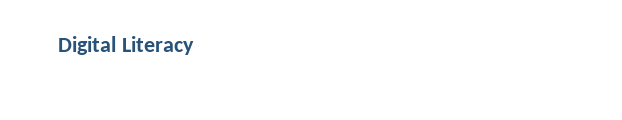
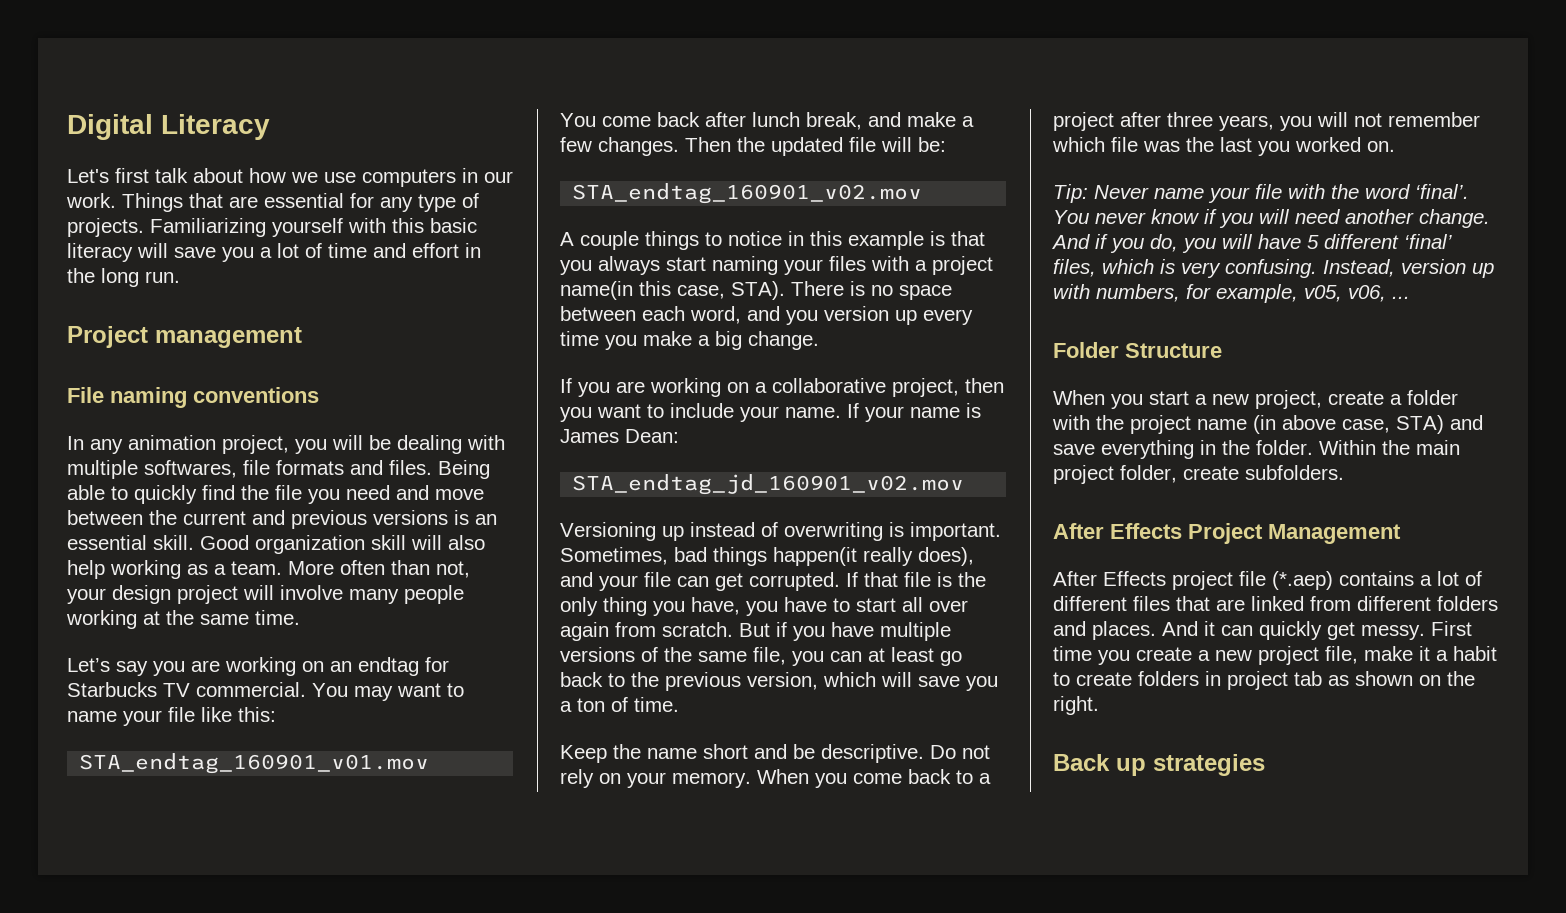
(194, 45) none -> [67,168,513,187] [66,193,479,212] [67,218,477,237] [67,243,481,262] [67,268,180,287] [67,326,302,348] [67,387,319,408] [67,435,505,454] [67,460,490,479] [67,485,484,504] [67,510,497,529] [67,535,485,554] [67,560,470,579] [67,585,464,604] [66,610,300,629] [67,657,449,676] [67,682,464,701] [67,707,276,726] [79,753,430,774] [560,112,974,130] [560,137,946,156] [572,183,923,204] [560,231,985,250] [560,256,993,275] [560,281,952,300] [560,306,973,325] [560,331,819,350] [560,378,1004,397] [560,403,981,422] [560,429,679,443] [572,474,965,495] [560,522,1001,541] [560,547,974,566] [560,572,986,591] [560,597,968,616] [560,622,951,641] [560,647,962,666] [560,672,998,691] [560,697,679,712] [560,744,990,763] [560,769,991,788] [1053,112,1480,131] [1052,137,1395,156] [1053,184,1469,203] [1053,209,1490,228] [1051,234,1452,253] [1053,259,1494,278] [1053,284,1410,303] [1053,342,1222,358] [1053,390,1458,409] [1052,415,1483,434] [1053,440,1460,459] [1053,465,1344,484] [1053,523,1401,544] [1053,571,1482,590] [1053,596,1498,611] [1053,621,1472,640] [1053,646,1497,665] [1053,671,1475,690] [1053,696,1099,715] [1053,754,1265,776] // Let's first talk about how we use computers in our work. Things that are essential for any type of projects. Familiarizing yourself with this basic literacy will save you a lot of time and effort in the long run. // Project management // File naming conventions // In any animation project, you will be dealing with multiple softwares, file formats and files. Being able to quickly find the file you need and move between the current and previous versions is an essential skill. Good organization skill will also help working as a team. More often than not, your design project will involve many people working at the same time. // Let’s say you are working on an endtag for Starbucks TV commercial. You may want to name your file like this: // STA_endtag_160901_v01.mov // You come back after lunch break, and make a few changes. Then the updated file will be: // STA_endtag_160901_v02.mov // A couple things to notice in this example is that you always start naming your files with a project name(in this case, STA). There is no space between each word, and you version up every time you make a big change. // If you are working on a collaborative project, then you want to include your name. If your name is James Dean: // STA_endtag_jd_160901_v02.mov // Versioning up instead of overwriting is important. Sometimes, bad things happen(it really does), and your file can get corrupted. If that file is the only thing you have, you have to start all over again from scratch. But if you have multiple versions of the same file, you can at least go back to the previous version, which will save you a ton of time. // Keep the name short and be descriptive. Do not rely on your memory. When you come back to a project after three years, you will not remember which file was the last you worked on. // Tip: Never name your file with the word ‘final’. You never know if you will need another change. And if you do, you will have 5 different ‘final’ files, which is very confusing. Instead, version up with numbers, for example, v05, v06, ... // Folder Structure // When you start a new project, create a folder with the project name (in above case, STA) and save everything in the folder. Within the main project folder, create subfolders. // After Effects Project Management // After Effects project file (*.aep) contains a lot of different files that are linked from different folders and places. And it can quickly get messy. First time you create a new project file, make it a habit to create folders in project tab as shown on the right. // Back up strategies

